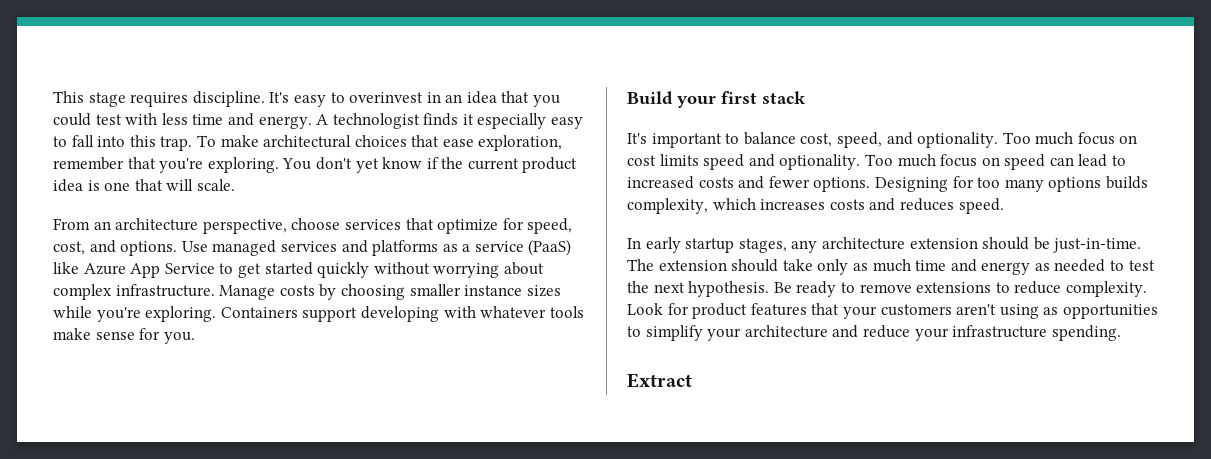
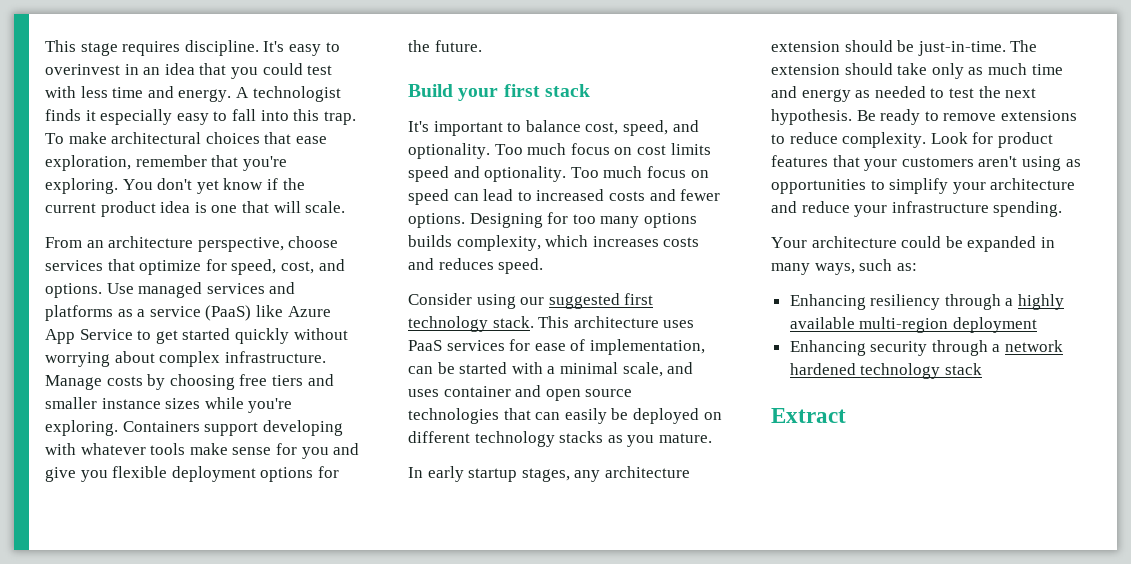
(405, 292) none -> [239,374,334,386] free tiers and
[163,332,195,344] you. -> [301,443,360,459] [45,466,339,482] [408,40,482,52] you and give you flexible deployment options for the future.
(1004, 206) none -> [408,293,654,309] [408,316,695,332] [408,339,705,355] [408,362,694,377] [408,385,633,401] [408,408,722,424] [408,431,712,447] // Consider using our suggested first technology stack. This architecture uses PaaS services for ease of implementation, can be started with a minimal scale, and uses container and open source technologies that can easily be deployed on different technology stacks as you mature.
(1121, 333) none -> [771,236,1055,252] [771,259,917,275] [789,294,1065,310] [789,317,1037,333] [789,340,1064,356] [789,363,982,379] // Your architecture could be expanded in many ways, such as: // Enhancing resiliency through a highly available multi-region deployment // Enhancing security through a network hardened technology stack

